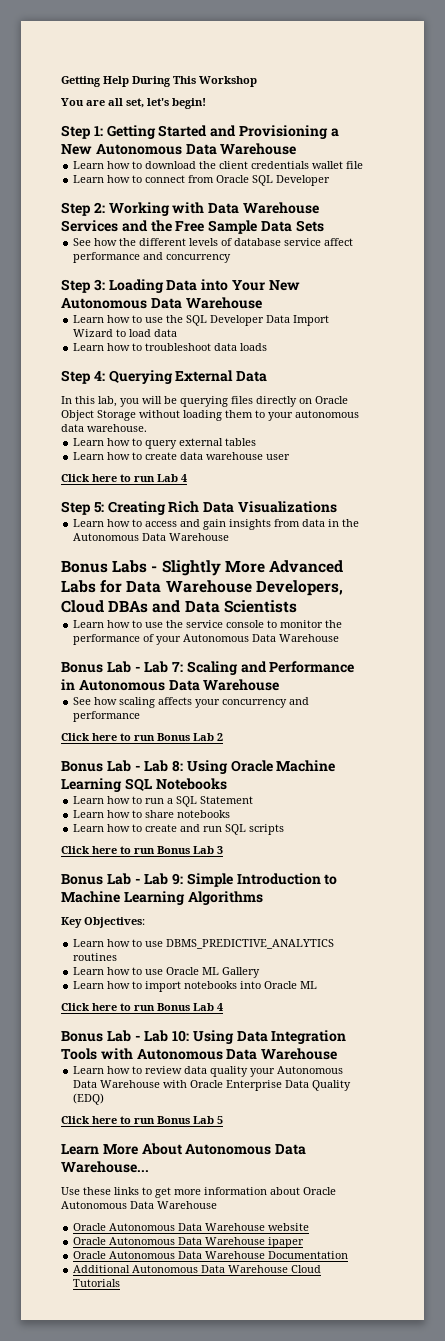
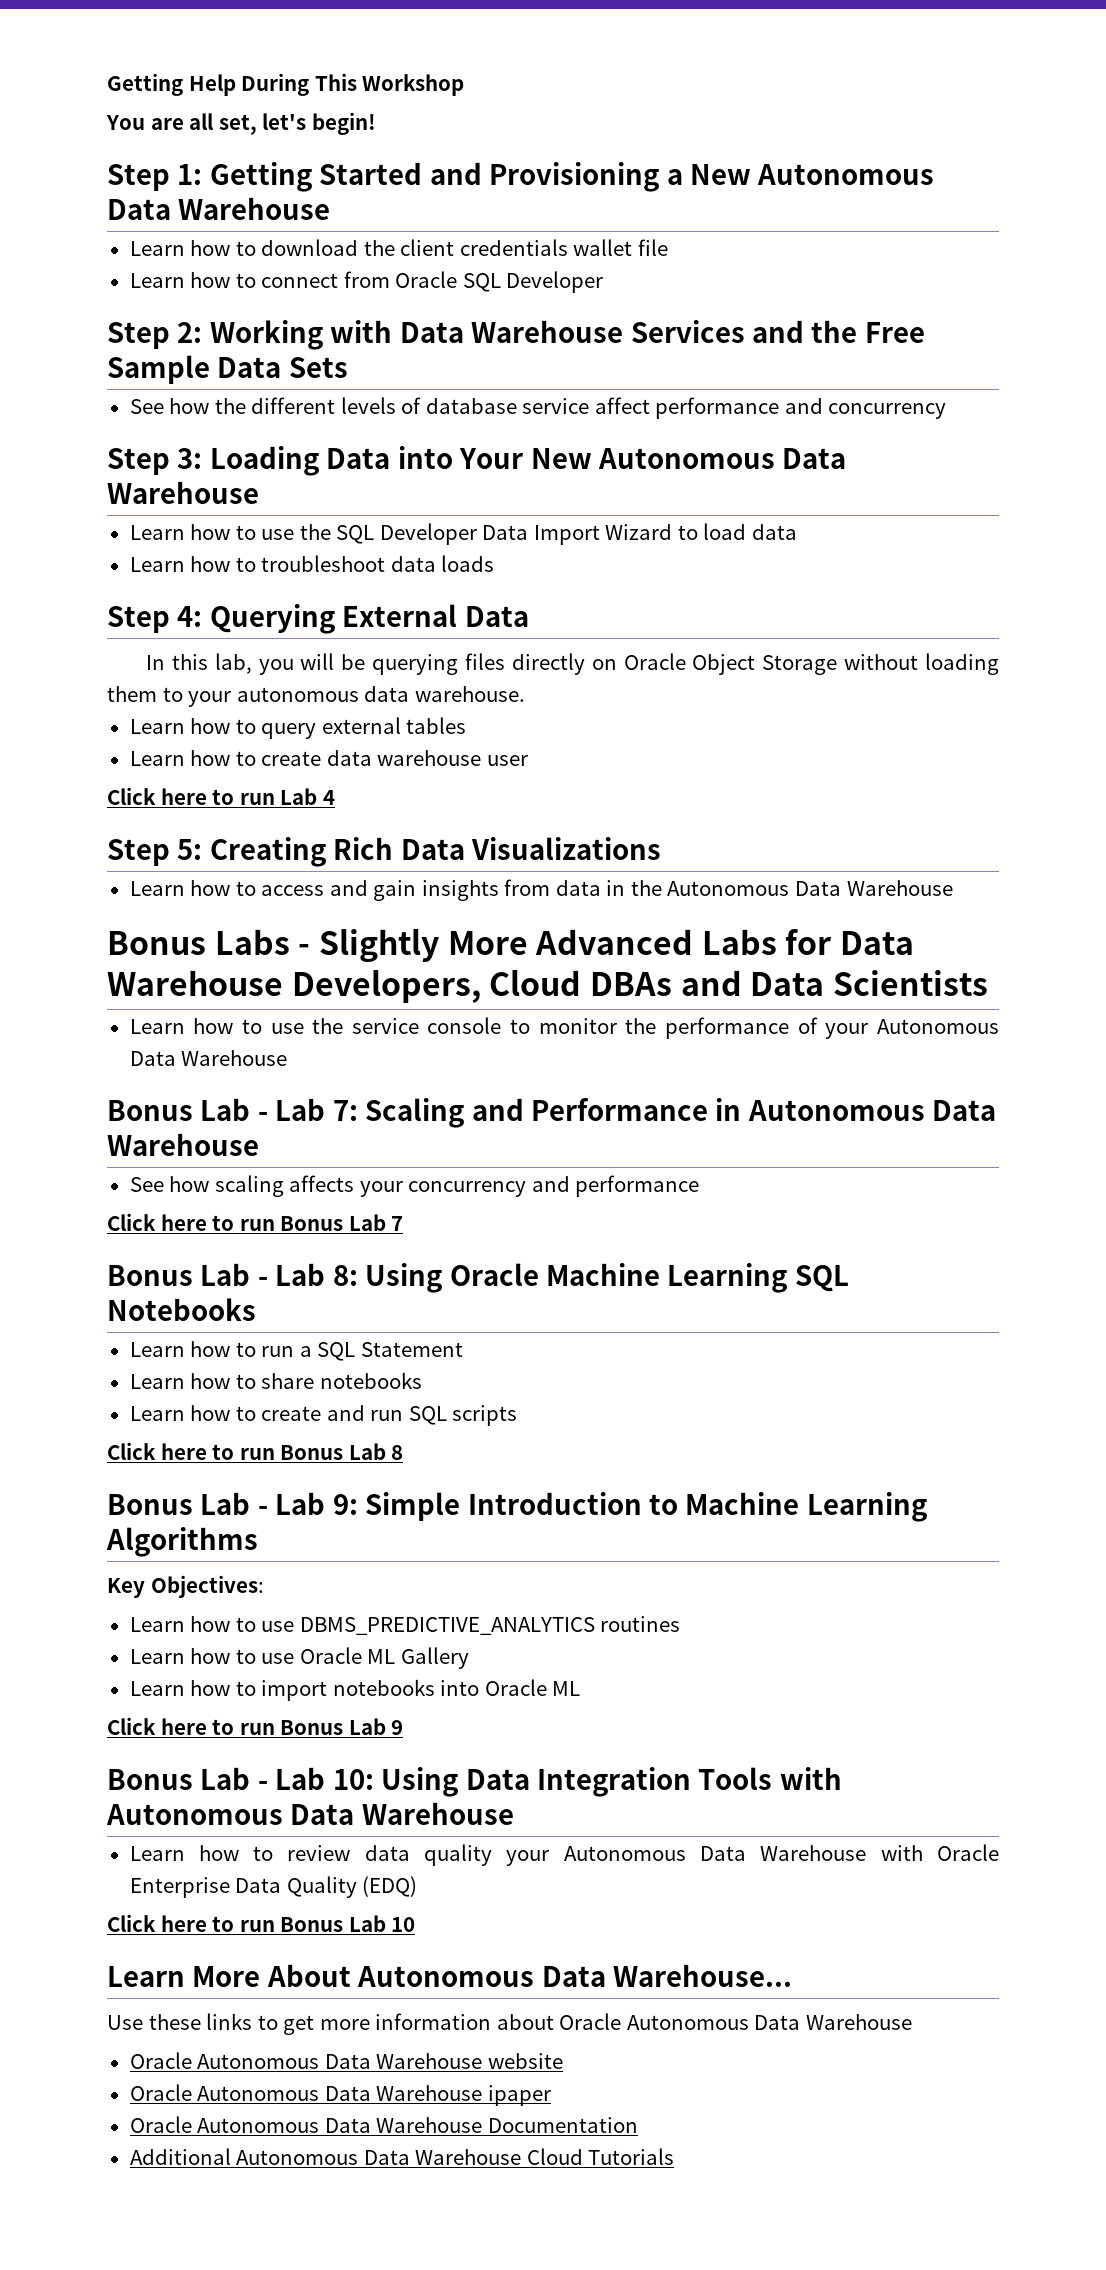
[217,733,223,741] 2 -> [391,1216,404,1231] 7
[217,846,223,854] 3 -> [391,1445,404,1460] 8
[217,1003,223,1011] 4 -> [391,1720,404,1735] 9
[217,1116,223,1124] 5 -> [391,1917,416,1932] 10

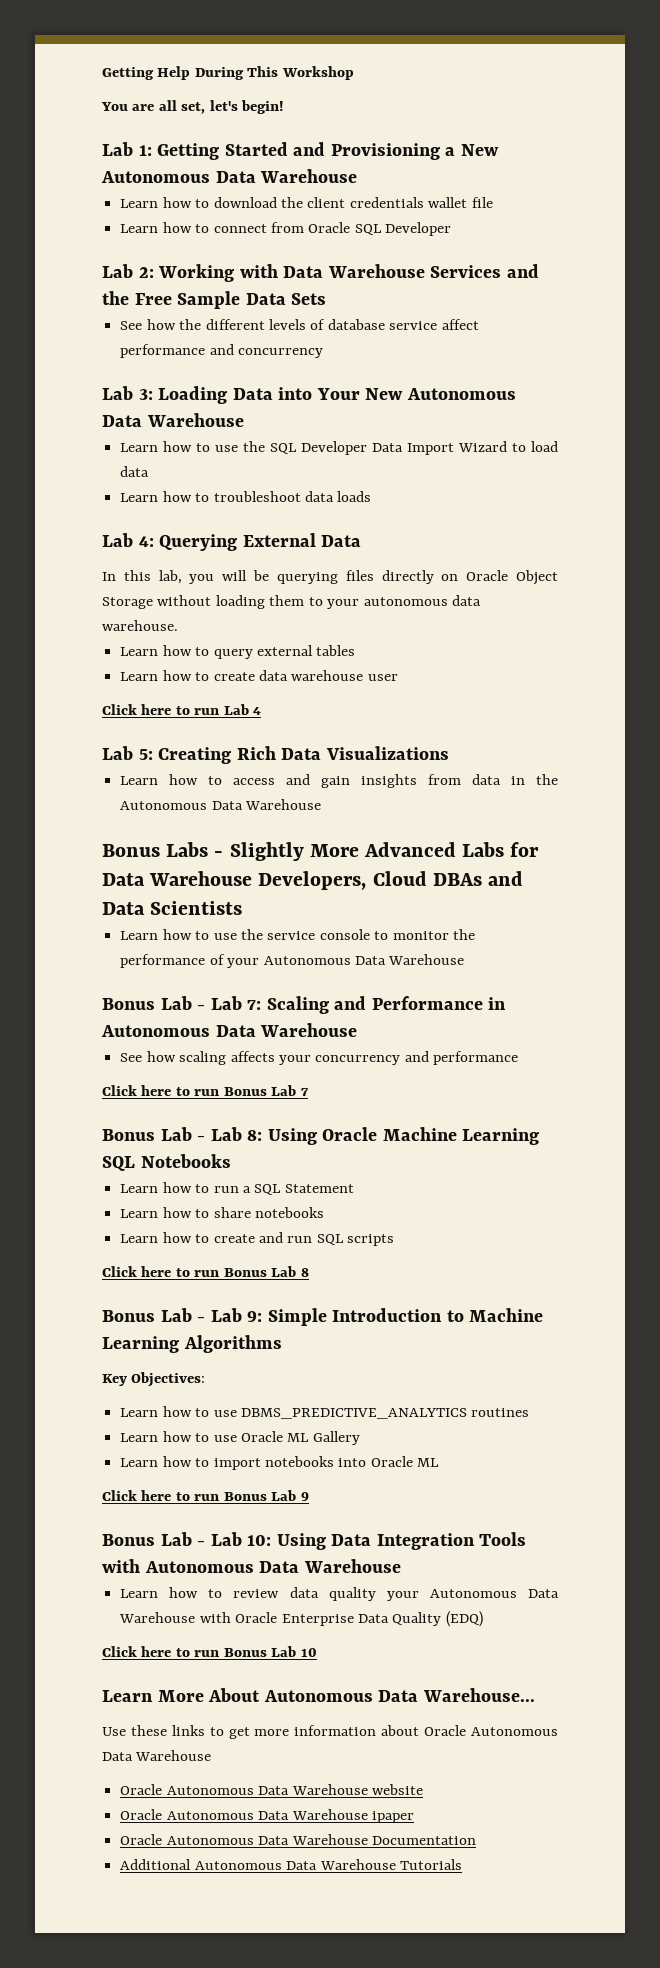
[107,164,170,191] Step -> [102,142,133,156] Lab
[107,322,170,349] Step -> [102,264,133,278] Lab
[107,448,170,475] Step -> [102,386,133,400] Lab
[107,606,170,633] Step -> [102,533,133,547] Lab
[107,839,170,866] Step -> [102,746,133,760] Lab
[526,2148,583,2165] Cloud -> (396, 1864) none

